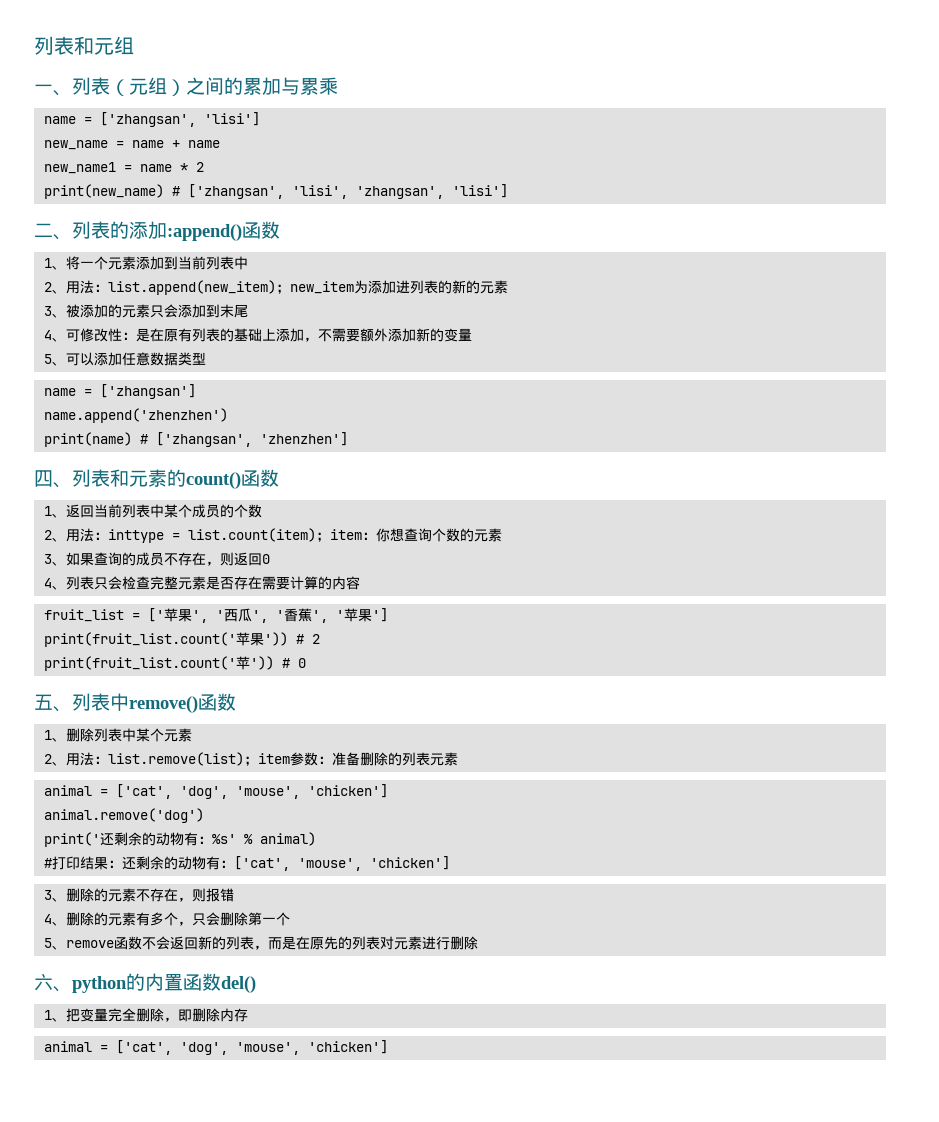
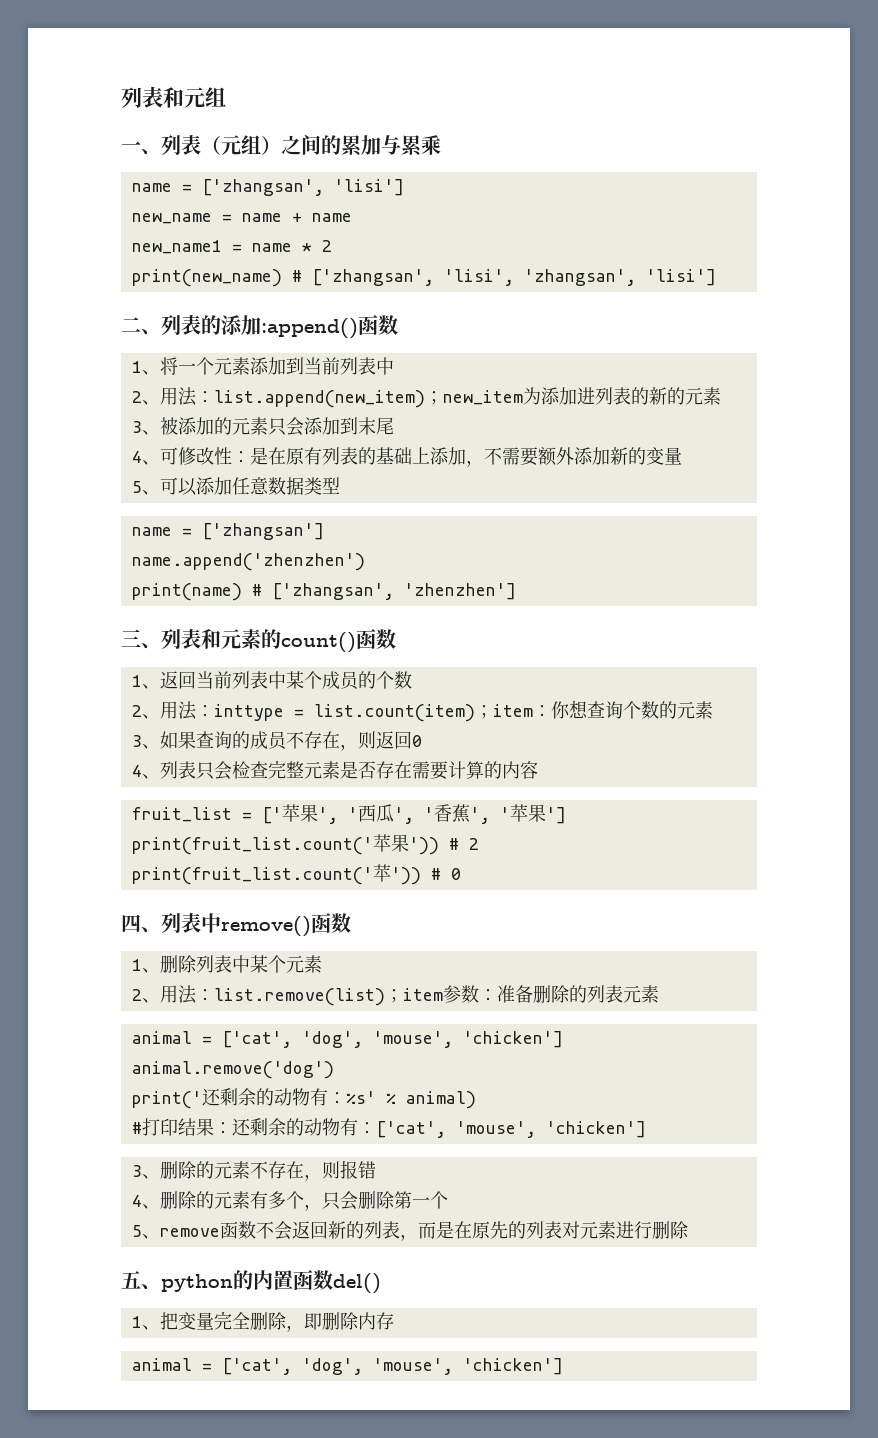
[34,470,53,487] 四 -> [121,629,141,647] 三
[34,694,53,710] 五 -> [121,914,141,933] 四
[34,973,53,991] 六 -> [121,1271,141,1289] 五

